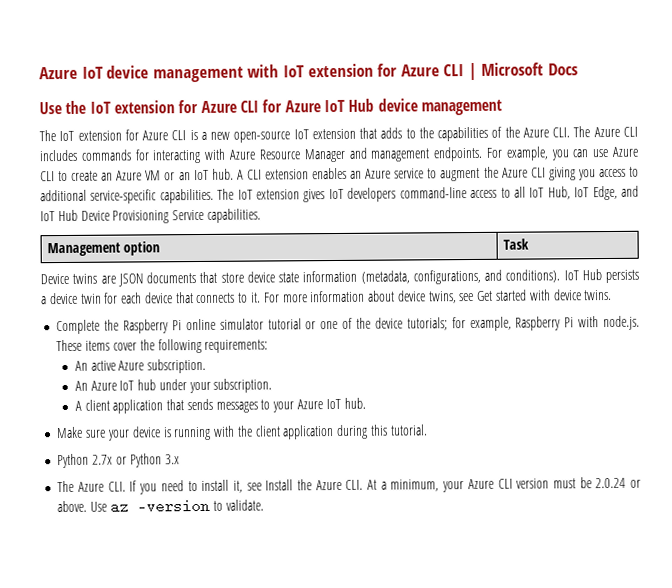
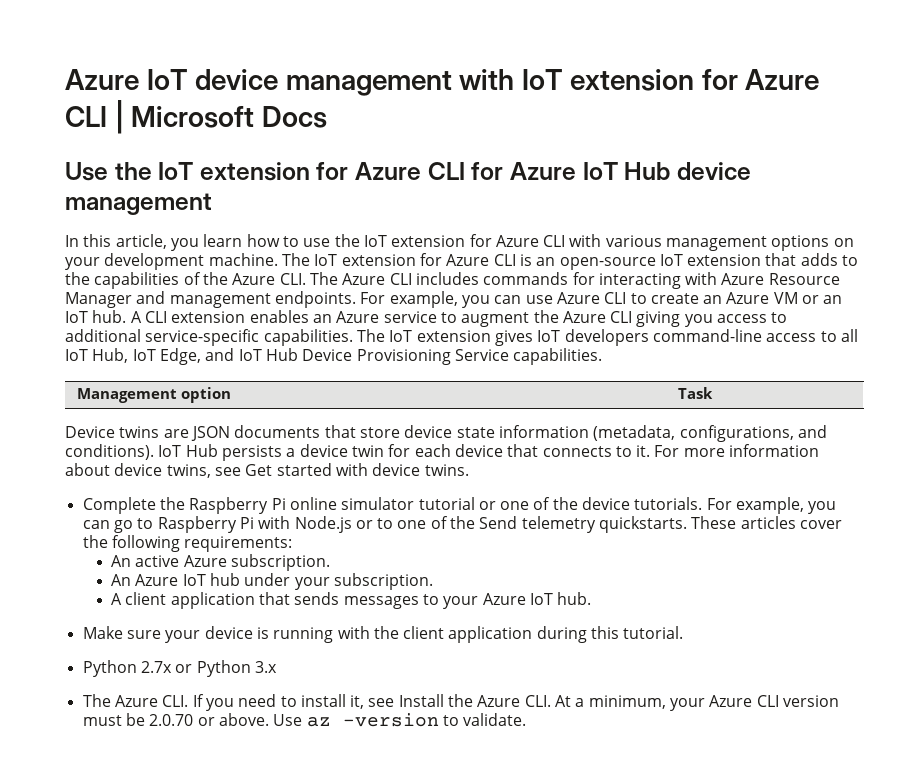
(502, 107) none -> [65,234,854,251] [65,253,278,270] In this article, you learn how to use the IoT extension for Azure CLI with various management options on your development machine.
[200,131,231,140] a new -> [536,257,556,266] an
[406,315,641,332] [56,339,111,352] tutorials; for example, Raspberry Pi with node.js. These items -> [634,497,837,514] [82,516,796,533] tutorials. For example, you can go to Raspberry Pi with Node.js or to one of the Send telemetry quickstarts. These articles
[595,477,627,489] 2.0.24 -> [149,714,194,726] 2.0.70

